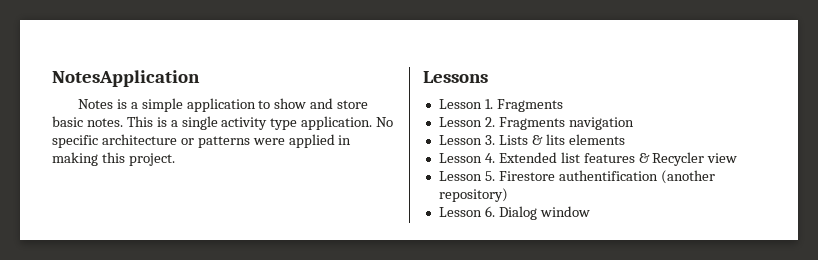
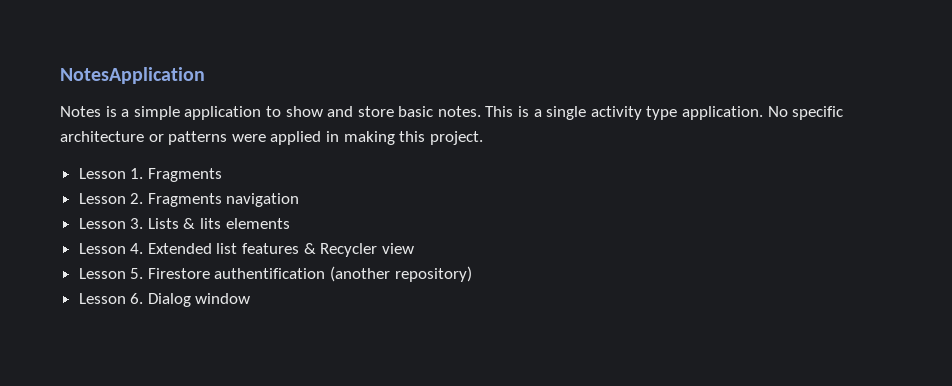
[423,71,488,83] // Lessons -> (483, 138) none

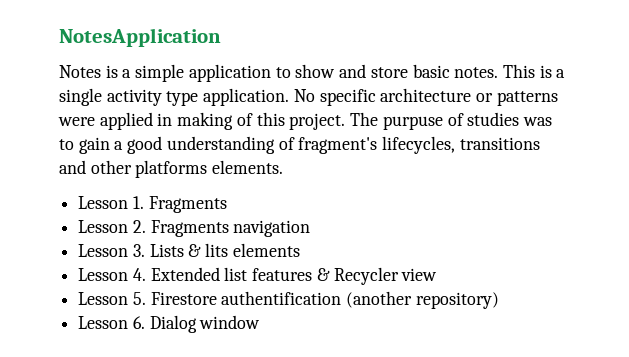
(395, 138) none -> [236,113,253,126] of
(483, 138) none -> [350,112,552,130] [59,136,540,154] [59,160,284,178] The purpuse of studies was to gain a good understanding of fragment's lifecycles, transitions and other platforms elements.

